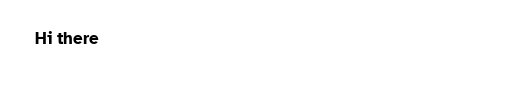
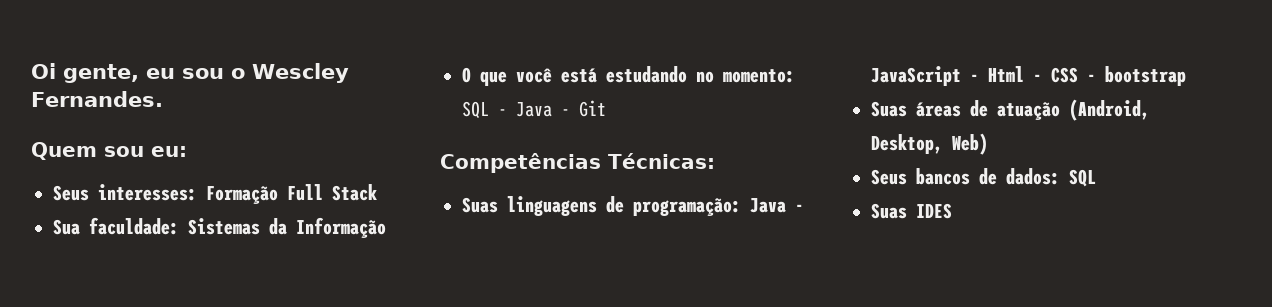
[35,31,99,44] Hi there -> [31,63,349,83] [31,91,163,107] [31,142,187,160] [53,184,377,204] [53,217,386,238] [462,66,795,86] [462,100,606,119] [440,153,715,173] [462,196,804,216] [871,66,1186,86] [871,99,1150,121] [871,133,988,155] [871,168,1096,187] [871,203,952,219] Oi gente, eu sou o Wescley Fernandes. // Quem sou eu: // Seus interesses: Formação Full Stack // Sua faculdade: Sistemas da Informação // O que você está estudando no momento: SQL - Java - Git // Competências Técnicas: // Suas linguagens de programação: Java - JavaScript - Html - CSS - bootstrap // Suas áreas de atuação (Android, Desktop, Web) // Seus bancos de dados: SQL // Suas IDES

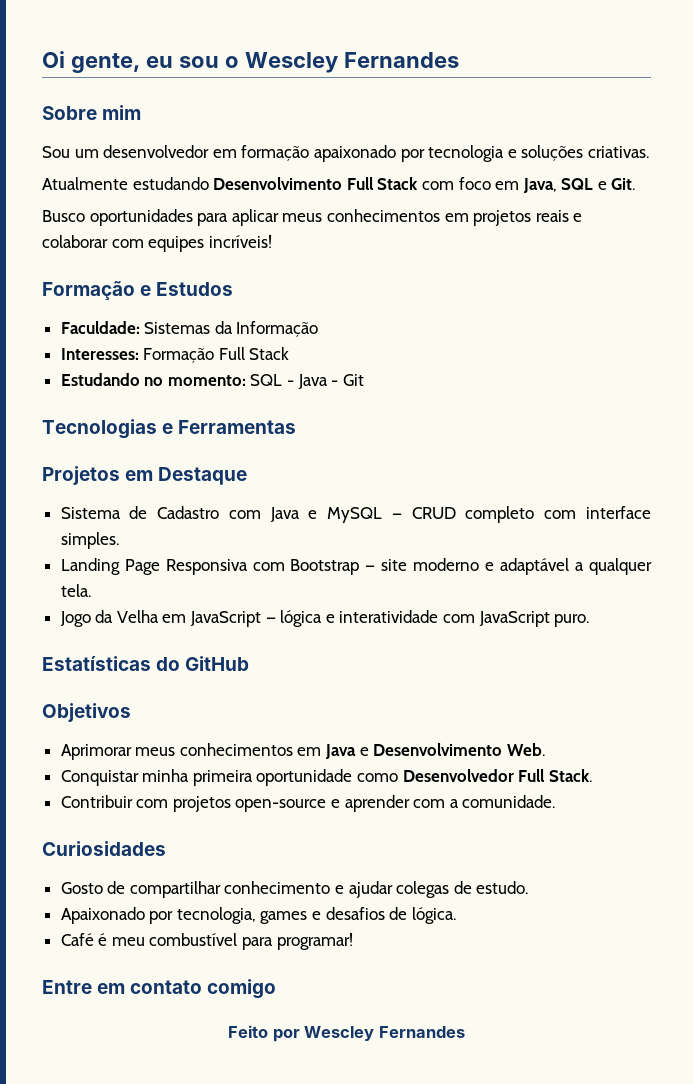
[31,91,163,107] [31,142,187,160] [53,184,377,204] [53,217,386,238] [462,66,687,86] Fernandes. // Quem sou eu: // Seus interesses: Formação Full Stack // Sua faculdade: Sistemas da Informação // O que você está estudando -> [343,52,459,68] [42,105,142,120] [42,145,649,162] [42,177,636,193] [42,209,583,226] [42,235,272,252] [42,281,234,300] [60,321,319,337] [60,347,290,363] [60,373,140,386] Fernandes // Sobre mim // Sou um desenvolvedor em formação apaixonado por tecnologia e soluções criativas. // Atualmente estudando Desenvolvimento Full Stack com foco em Java, SQL e Git. // Busco oportunidades para aplicar meus conhecimentos em projetos reais e colaborar com equipes incríveis! // Formação e Estudos // Faculdade: Sistemas da Informação // Interesses: Formação Full Stack // Estudando
[440,153,715,173] [462,196,804,216] [871,66,1186,86] [871,99,1150,121] [871,133,988,155] [871,168,1096,187] [871,203,952,219] Competências Técnicas: // Suas linguagens de programação: Java - JavaScript - Html - CSS - bootstrap // Suas áreas de atuação (Android, Desktop, Web) // Seus bancos de dados: SQL // Suas IDES -> [42,419,297,439] [42,466,248,485] [60,506,651,523] [60,532,119,549] [60,558,652,575] [60,584,91,597] [59,610,590,627] [42,656,250,671] [42,703,131,722] [60,743,545,760] [60,769,592,786] [60,795,556,812] [42,841,166,856] [60,881,529,898] [60,907,456,924] [60,933,353,950] [42,979,277,999] [228,1025,465,1042] Tecnologias e Ferramentas // Projetos em Destaque // Sistema de Cadastro com Java e MySQL — CRUD completo com interface simples. // Landing Page Responsiva com Bootstrap — site moderno e adaptável a qualquer tela. // Jogo da Velha em JavaScript — lógica e interatividade com JavaScript puro. // Estatísticas do GitHub // Objetivos // Aprimorar meus conhecimentos em Java e Desenvolvimento Web. // Conquistar minha primeira oportunidade como Desenvolvedor Full Stack. // Contribuir com projetos open-source e aprender com a comunidade. // Curiosidades // Gosto de compartilhar conhecimento e ajudar colegas de estudo. // Apaixonado por tecnologia, games e desafios de lógica. // Café é meu combustível para programar! // Entre em contato comigo // Feito por Wescley Fernandes

